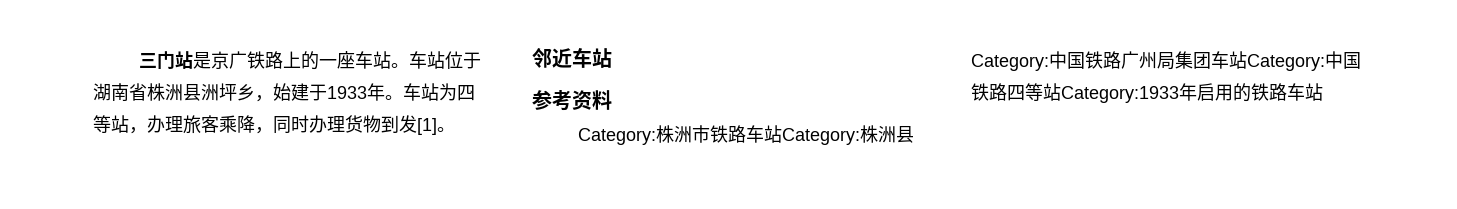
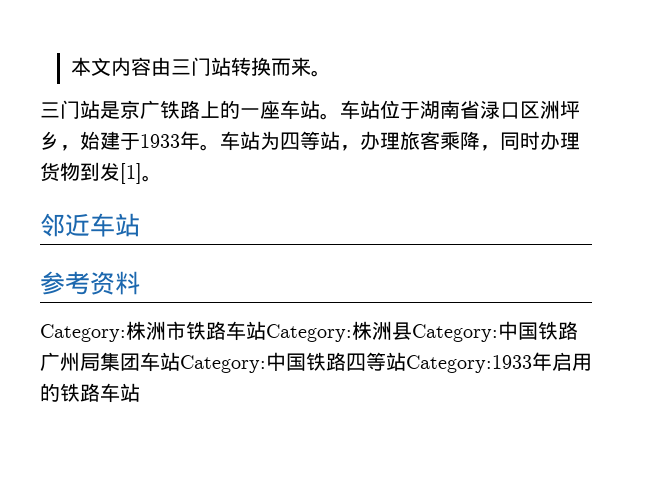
(139, 60) none -> [70,57,331,77] 本文内容由三门站转换而来。 //
[147,83,201,101] 株洲县 -> [480,100,540,119] 渌口区

